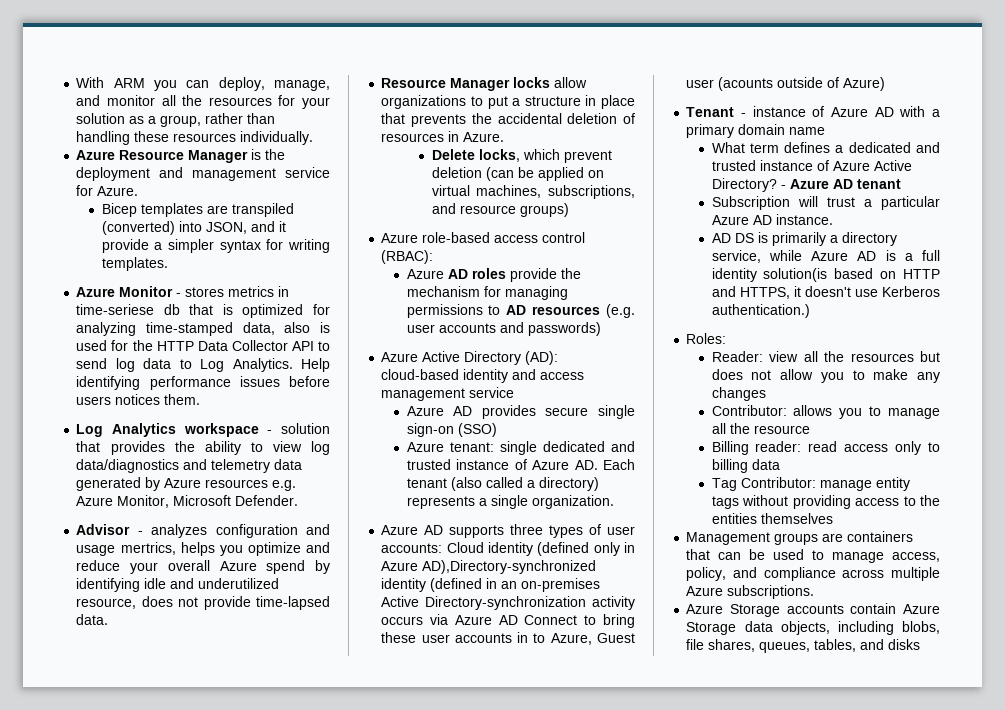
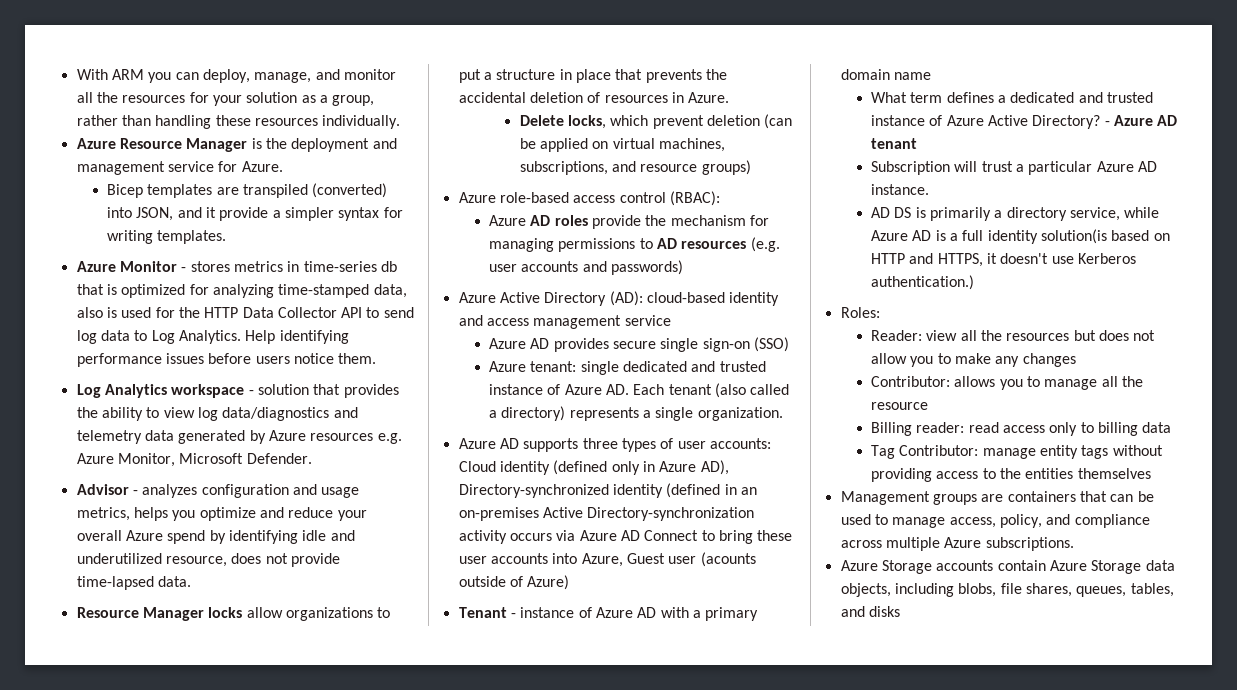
[76,304,155,315] time-seriese -> [303,261,377,272] time-series
[115,394,161,405] notices -> [293,353,334,364] notice
[120,542,176,555] mertrics, -> [76,507,130,521] metrics,
[422,560,597,574] AD),Directory-synchronized -> [700,460,729,475] [458,484,609,498] AD), Directory-synchronized
[517,632,546,643] in to -> [552,553,578,564] into

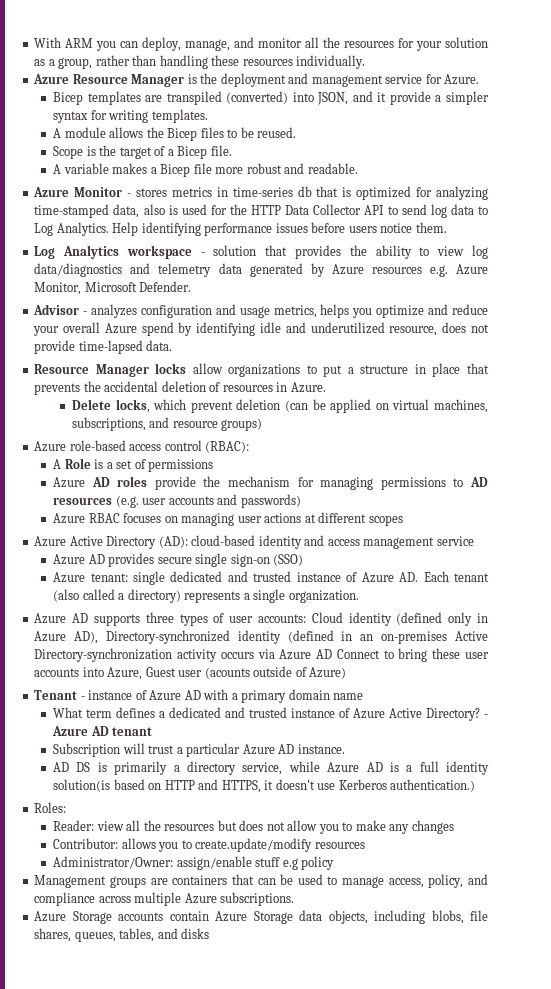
(227, 237) none -> [53,127,297,141] [53,145,232,159] [53,163,358,177] // A module allows the Bicep files to be reused. // Scope is the target of a Bicep file. // A variable makes a Bicep file more robust and readable.
(720, 198) none -> [53,458,214,472] // A Role is a set of permissions
(684, 267) none -> [53,512,403,526] // Azure RBAC focuses on managing user actions at different scopes
[1044,376,1144,390] [871,402,929,410] [871,422,1172,436] [871,445,1163,459] [871,468,1151,482] manage all the resource // Billing reader: read access only to billing data // Tag Contributor: manage entity tags without providing access to the entities themselves -> [195,838,365,852] [53,856,335,870] create.update/modify resources // Administrator/Owner: assign/enable stuff e.g policy

